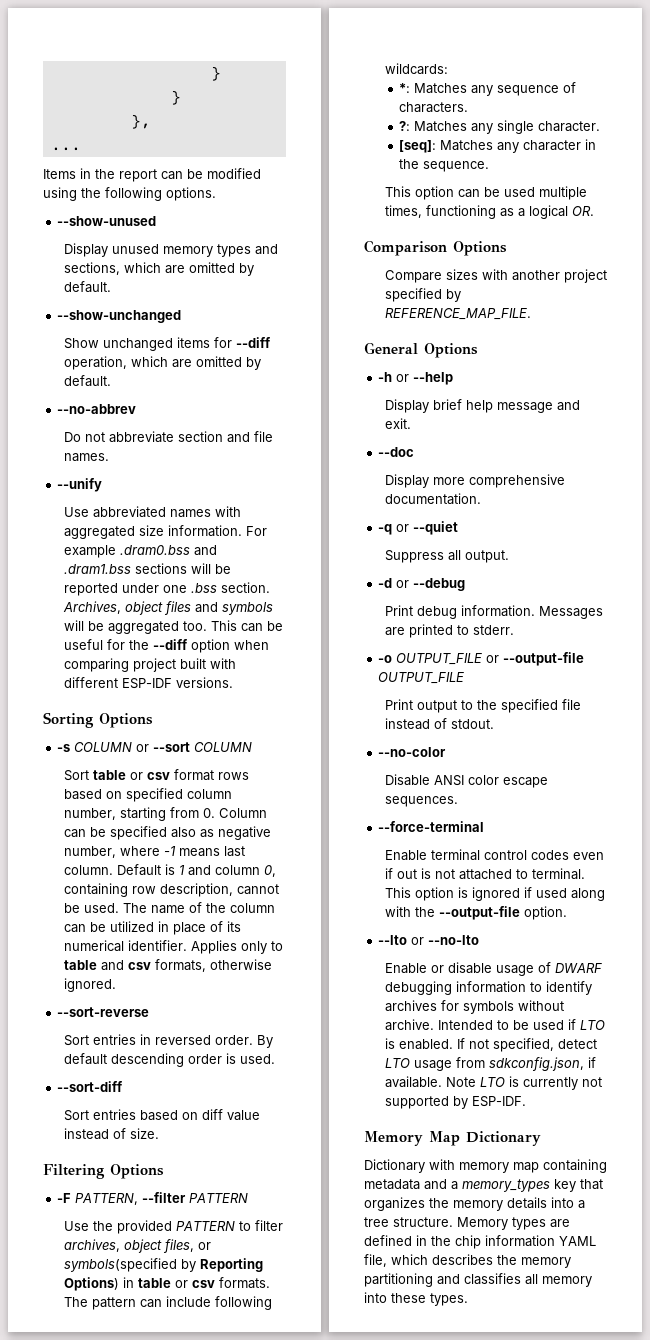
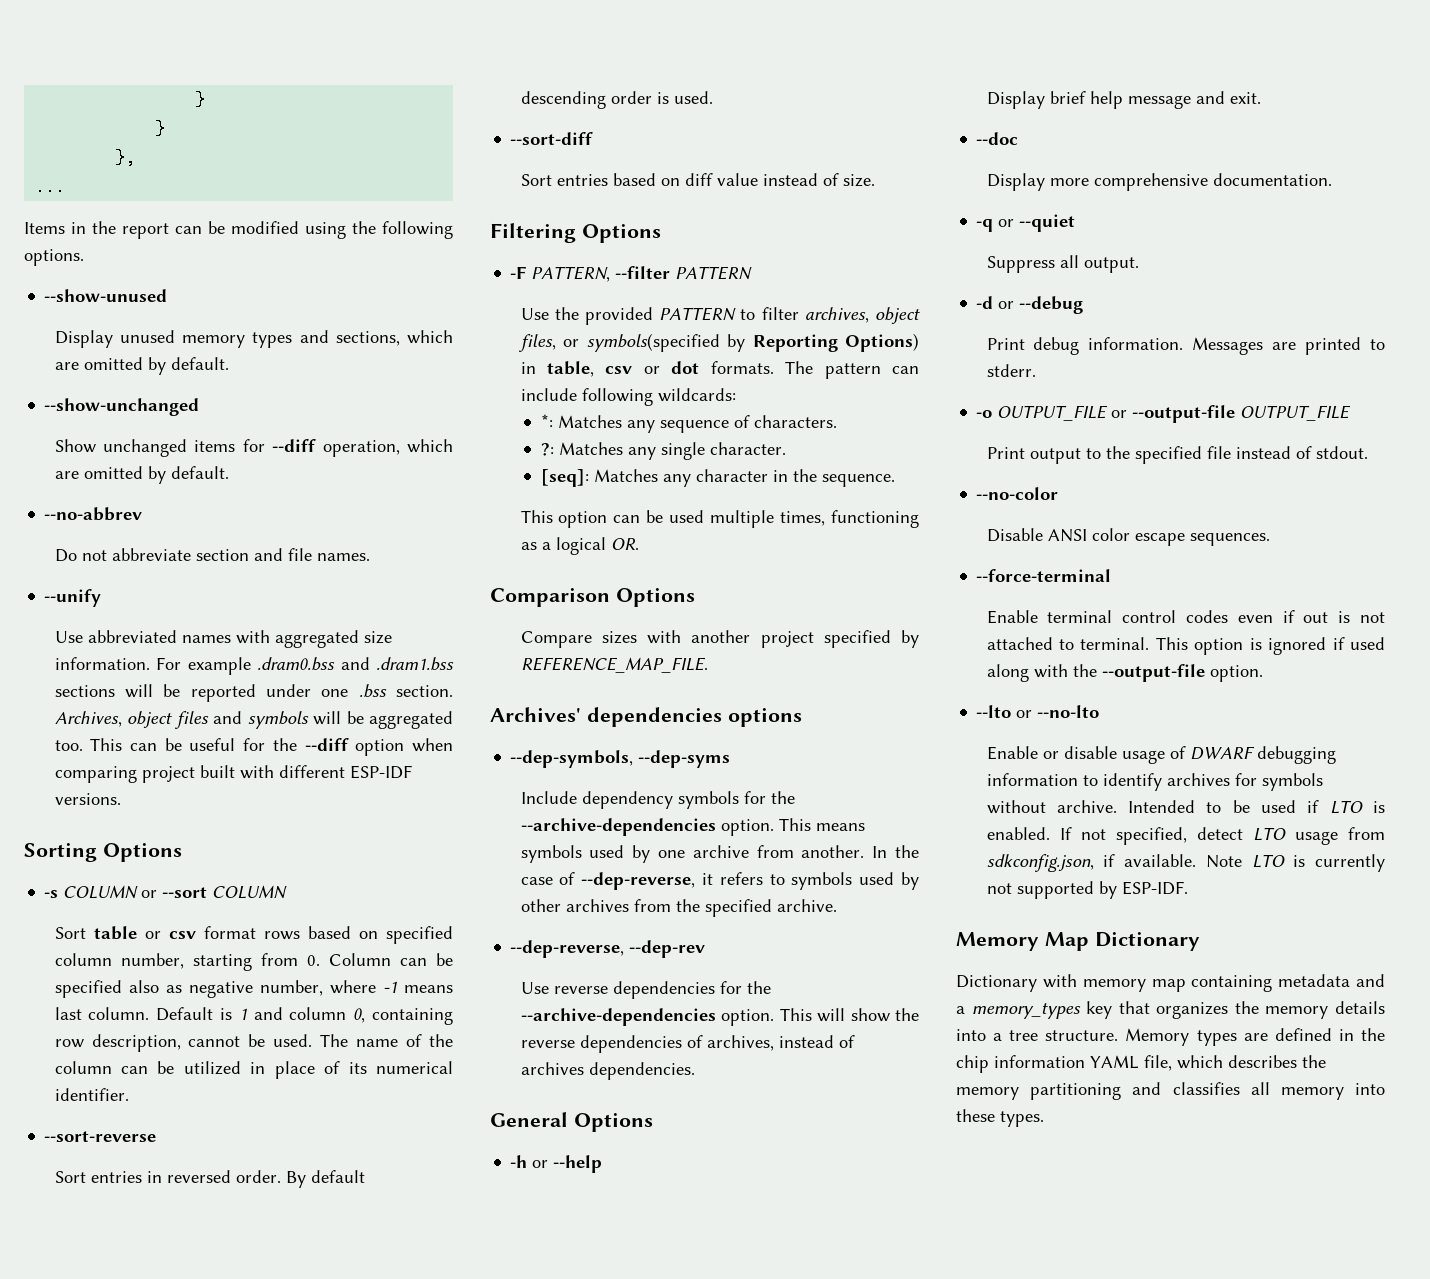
[190,940,283,954] [63,959,272,972] [63,978,116,992] Applies only to table and csv formats, otherwise ignored. -> (129, 1094) none
[137,1278,215,1288] table or csv -> [546,361,700,377] table, csv or dot
(531, 314) none -> [490,707,802,727] [510,750,731,768] [520,791,795,809] [520,818,865,836] [520,845,919,863] [520,872,919,890] [520,899,837,917] [510,940,706,958] [520,981,771,999] [520,1008,919,1026] [520,1035,855,1053] [520,1062,695,1080] // Archives' dependencies options // --dep-symbols, --dep-syms // Include dependency symbols for the --archive-dependencies option. This means symbols used by one archive from another. In the case of --dep-reverse, it refers to symbols used by other archives from the specified archive. // --dep-reverse, --dep-rev // Use reverse dependencies for the --archive-dependencies option. This will show the reverse dependencies of archives, instead of archives dependencies.

